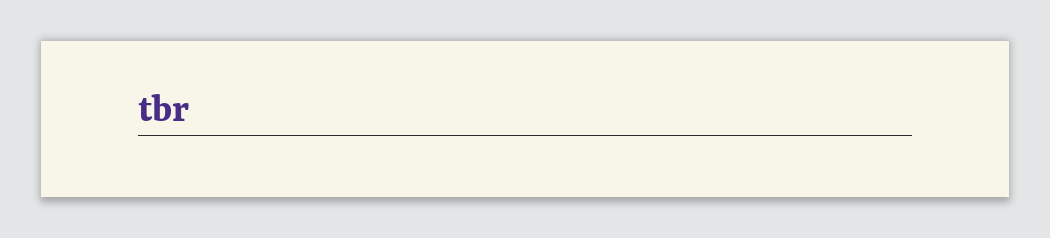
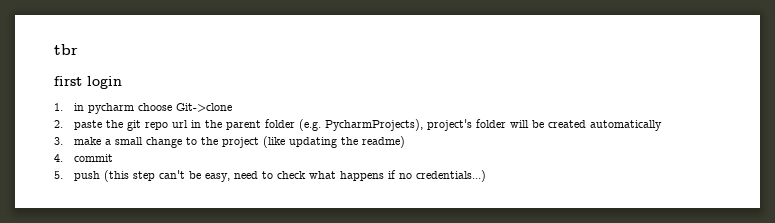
(189, 107) none -> [54,76,122,89] [54,103,232,114] [54,119,662,131] [54,136,405,148] [54,154,113,162] [54,170,486,182] // first login // 1. in pycharm choose Git->clone // 2. paste the git repo url in the parent folder (e.g. PycharmProjects), project's folder will be created automatically // 3. make a small change to the project (like updating the readme) // 4. commit // 5. push (this step can't be easy, need to check what happens if no credentials...)

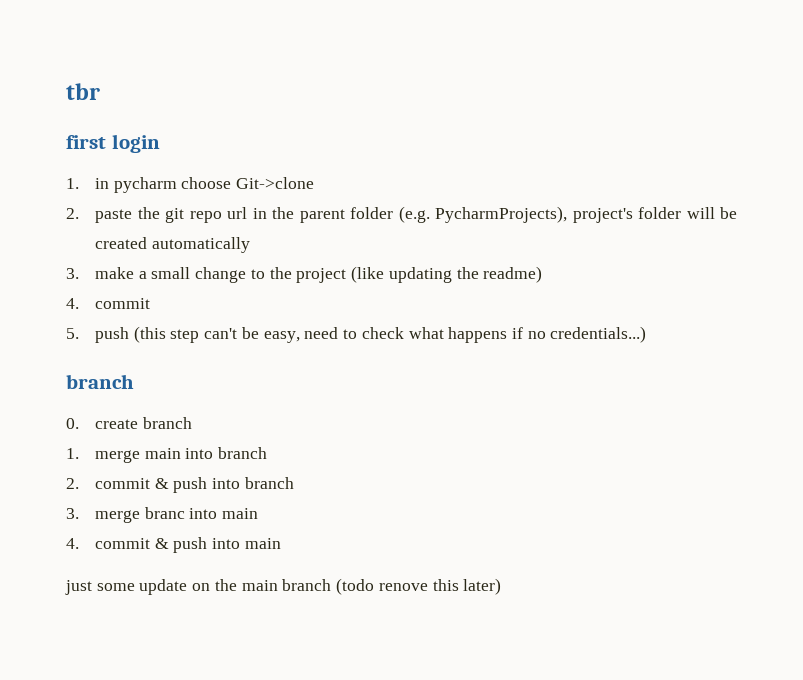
(486, 176) none -> [66,374,134,389] [66,417,192,429] [66,447,268,463] [66,477,294,493] [66,507,259,523] [66,537,281,553] [65,578,502,595] // branch // 0. create branch // 1. merge main into branch // 2. commit & push into branch // 3. merge branc into main // 4. commit & push into main // just some update on the main branch (todo renove this later)

